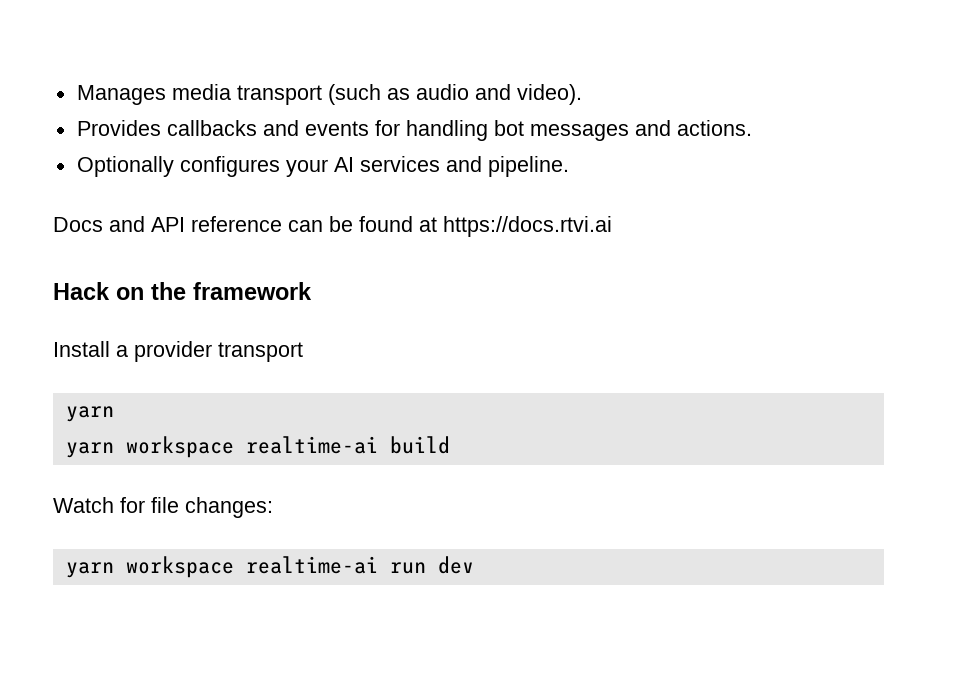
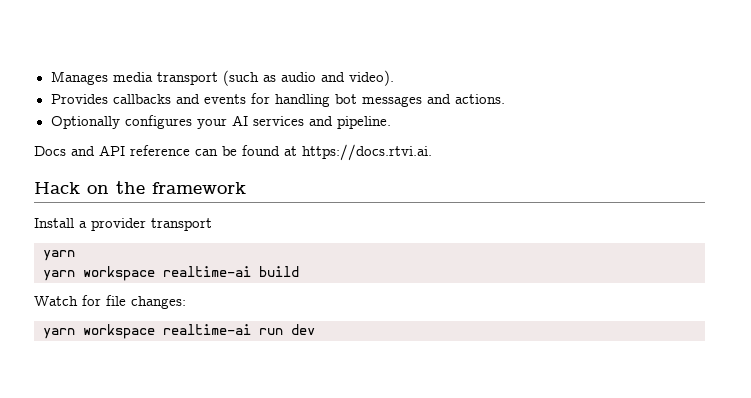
[443,216,612,237] https://docs.rtvi.ai -> [302,144,432,161] https://docs.rtvi.ai.

